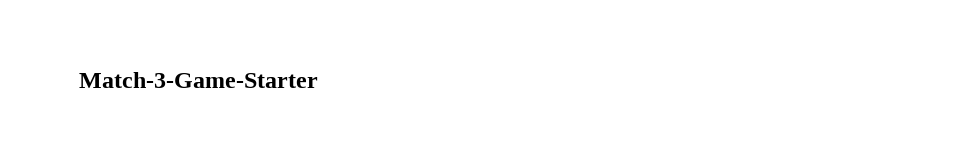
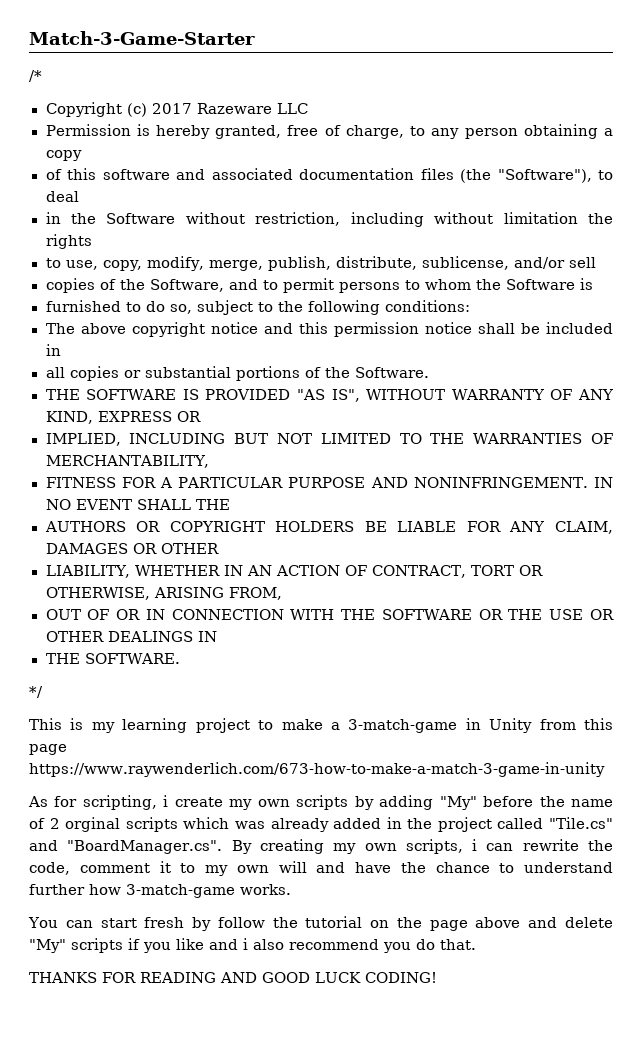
(318, 80) none -> [29,70,42,82] [45,102,308,117] [45,124,614,139] [45,150,82,161] [45,168,613,183] [45,191,79,202] [45,212,613,227] [45,234,92,249] [45,256,597,271] [45,278,593,293] [45,300,470,315] [45,322,614,337] [45,344,61,356] [45,366,429,381] [45,389,614,402] [45,411,201,424] [45,433,613,446] [45,455,210,468] [45,477,613,488] [45,499,230,510] [44,521,613,534] [45,543,219,554] [45,565,544,578] [45,587,282,600] [45,609,614,620] [45,631,217,642] [45,653,180,664] [29,686,43,698] [29,718,614,733] [29,744,67,755] [29,762,605,777] [28,795,613,810] [29,817,613,832] [29,839,613,854] [29,861,613,876] [29,884,291,898] [28,916,613,931] [29,938,476,953] [29,972,437,983] // /* // Copyright (c) 2017 Razeware LLC // Permission is hereby granted, free of charge, to any person obtaining a copy // of this software and associated documentation files (the "Software"), to deal // in the Software without restriction, including without limitation the rights // to use, copy, modify, merge, publish, distribute, sublicense, and/or sell // copies of the Software, and to permit persons to whom the Software is // furnished to do so, subject to the following conditions: // The above copyright notice and this permission notice shall be included in // all copies or substantial portions of the Software. // THE SOFTWARE IS PROVIDED "AS IS", WITHOUT WARRANTY OF ANY KIND, EXPRESS OR // IMPLIED, INCLUDING BUT NOT LIMITED TO THE WARRANTIES OF MERCHANTABILITY, // FITNESS FOR A PARTICULAR PURPOSE AND NONINFRINGEMENT. IN NO EVENT SHALL THE // AUTHORS OR COPYRIGHT HOLDERS BE LIABLE FOR ANY CLAIM, DAMAGES OR OTHER // LIABILITY, WHETHER IN AN ACTION OF CONTRACT, TORT OR OTHERWISE, ARISING FROM, // OUT OF OR IN CONNECTION WITH THE SOFTWARE OR THE USE OR OTHER DEALINGS IN // THE SOFTWARE. // */ // This is my learning project to make a 3-match-game in Unity from this page https://www.raywenderlich.com/673-how-to-make-a-match-3-game-in-unity // As for scripting, i create my own scripts by adding "My" before the name of 2 orginal scripts which was already added in the project called "Tile.cs" and "BoardManager.cs". By creating my own scripts, i can rewrite the code, comment it to my own will and have the chance to understand further how 3-match-game works. // You can start fresh by follow the tutorial on the page above and delete "My" scripts if you like and i also recommend you do that. // THANKS FOR READING AND GOOD LUCK CODING!

